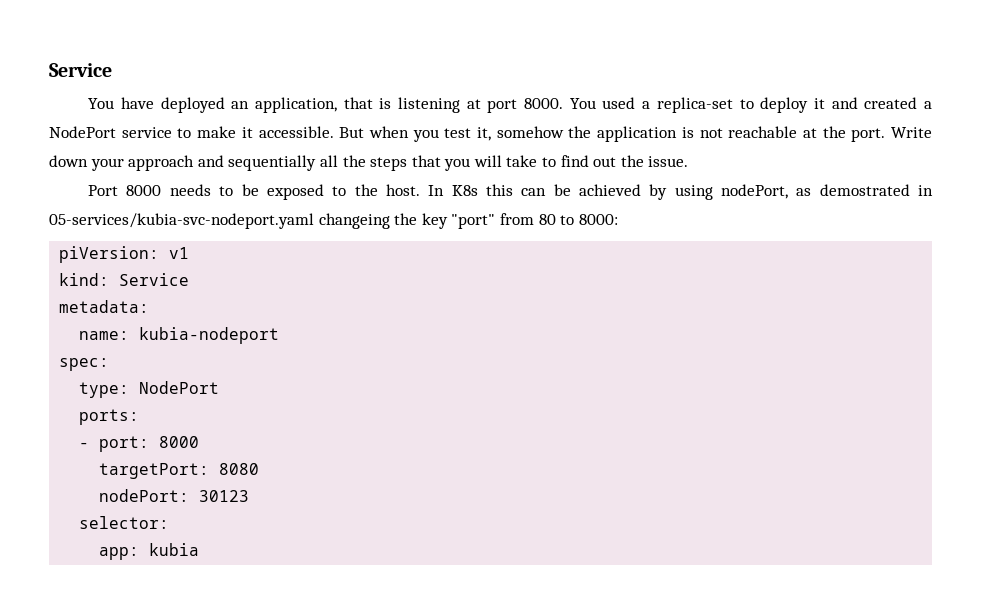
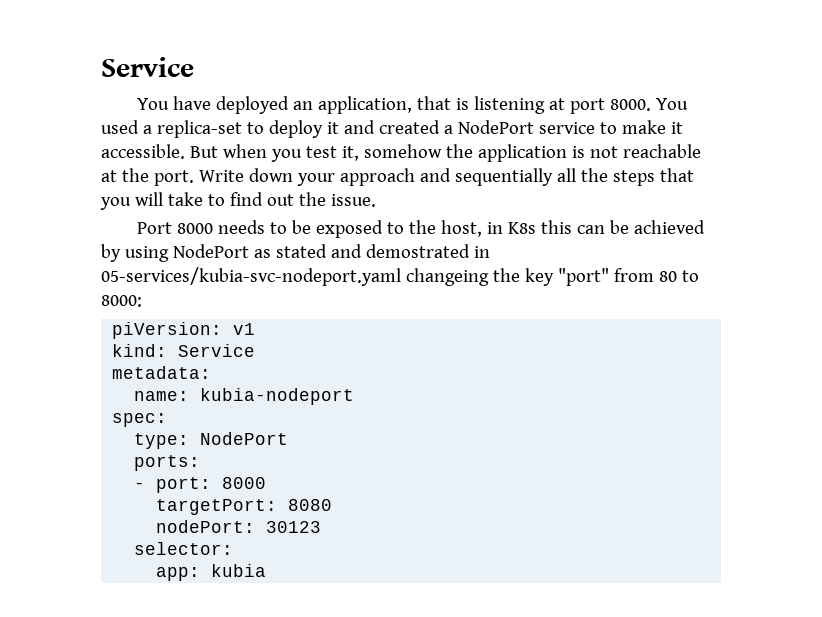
[385,184,445,196] host. In -> [440,220,503,237] host, in
[720,184,812,199] nodePort, as -> [172,244,362,258] NodePort as stated and

